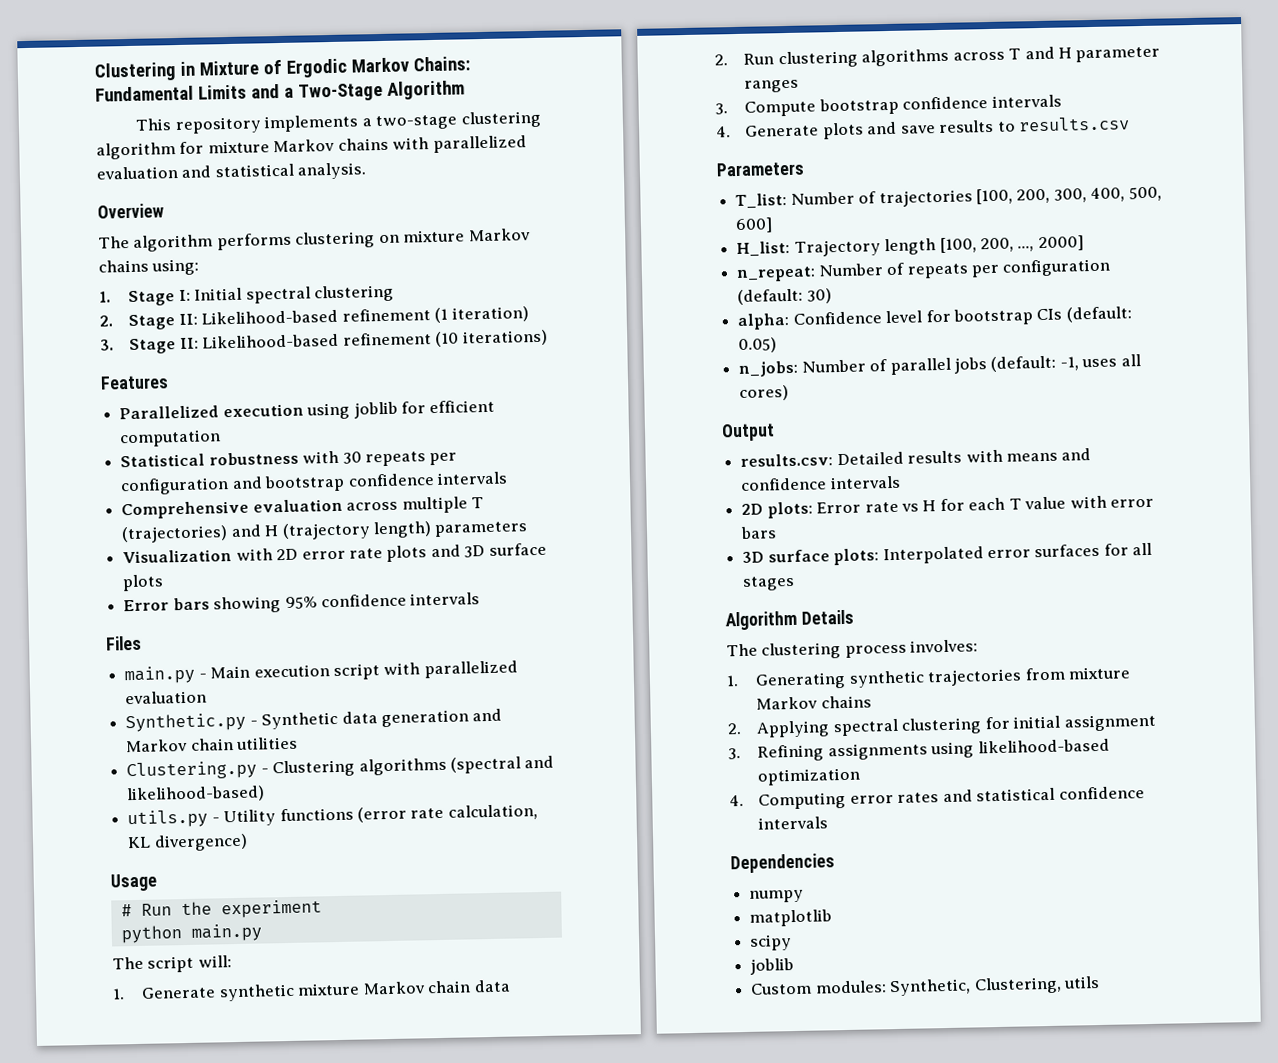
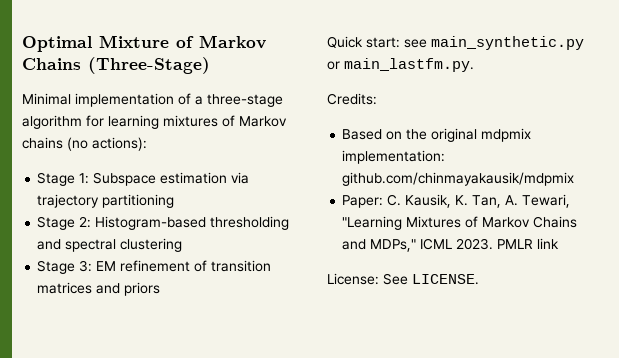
[94,56,471,82] [95,80,465,102] [135,110,542,135] [96,135,527,160] [96,162,367,180] [97,203,164,219] [98,228,531,252] [98,258,200,276] [99,284,395,307] [99,306,529,331] [100,329,548,355] [100,375,169,390] [119,399,496,420] [119,429,222,448] [120,450,458,468] [120,471,508,496] [121,496,484,520] [121,521,529,544] [122,542,547,564] [122,574,165,592] [123,592,481,614] [105,635,142,651] [124,660,518,685] [125,690,208,705] [125,708,503,733] [126,736,299,753] [126,755,555,781] [126,785,266,804] [127,804,538,829] [127,833,248,852] [110,873,157,892] [120,899,322,919] [120,923,262,944] [112,955,232,973] [112,979,511,1002] [714,46,1161,69] [744,79,800,93] [715,94,1062,117] [716,116,1131,140] [716,161,804,177] [735,186,1162,210] [735,217,774,234] [736,235,1084,258] [736,258,1112,283] [737,288,832,306] [737,306,1132,331] [738,337,778,354] [738,354,1141,377] [739,385,790,401] [721,423,775,442] [740,448,1092,467] [740,475,901,491] [741,495,1155,519] [740,526,778,539] [742,542,1153,566] [742,575,796,591] [725,609,854,631] [726,639,979,660] [726,666,1131,690] [756,695,872,710] [727,713,1157,738] [728,738,1110,762] [757,767,862,786] [729,786,1145,810] [758,816,829,830] [730,853,835,874] [749,889,805,903] [749,909,833,927] [749,934,793,951] [750,958,795,975] [750,976,1100,997] Clustering in Mixture of Ergodic Markov Chains: Fundamental Limits and a Two-Stage Algorithm // This repository implements a two-stage clustering algorithm for mixture Markov chains with parallelized evaluation and statistical analysis. // Overview // The algorithm performs clustering on mixture Markov chains using: // 1. Stage I: Initial spectral clustering // 2. Stage II: Likelihood-based refinement (1 iteration) // 3. Stage II: Likelihood-based refinement (10 iterations) // Features // Parallelized execution using joblib for efficient computation // Statistical robustness with 30 repeats per configuration and bootstrap confidence intervals // Comprehensive evaluation across multiple T (trajectories) and H (trajectory length) parameters // Visualization with 2D error rate plots and 3D surface plots // Error bars showing 95% confidence intervals // Files // main.py - Main execution script with parallelized evaluation // Synthetic.py - Synthetic data generation and Markov chain utilities // Clustering.py - Clustering algorithms (spectral and likelihood-based) // utils.py - Utility functions (error rate calculation, KL divergence) // Usage // # Run the experiment // python main.py // The script will: // 1. Generate synthetic mixture Markov chain data // 2. Run clustering algorithms across T and H parameter ranges // 3. Compute bootstrap confidence intervals // 4. Generate plots and save results to results.csv // Parameters // T_list: Number of trajectories [100, 200, 300, 400, 500, 600] // H_list: Trajectory length [100, 200, ..., 2000] // n_repeat: Number of repeats per configuration (default: 30) // alpha: Confidence level for bootstrap CIs (default: 0.05) // n_jobs: Number of parallel jobs (default: -1, uses all cores) // Output // results.csv: Detailed results with means and confidence intervals // 2D plots: Error rate vs H for each T value with error bars // 3D surface plots: Interpolated error surfaces for all stages // Algorithm Details // The clustering process involves: // 1. Generating synthetic trajectories from mixture Markov chains // 2. Applying spectral clustering for initial assignment // 3. Refining assignments using likelihood-based optimization // 4. Computing error rates and statistical confidence intervals // Dependencies // numpy // matplotlib // scipy // joblib // Custom modules: Synthetic, Clustering, utils -> [22,35,266,52] [22,57,210,74] [22,93,283,107] [22,115,287,129] [22,137,147,151] [37,172,250,186] [37,194,175,208] [37,216,290,230] [37,238,183,252] [37,260,272,274] [37,282,161,296] [327,36,584,50] [327,58,474,72] [327,93,377,105] [342,128,532,142] [342,150,446,164] [342,172,575,186] [342,194,571,208] [342,216,578,230] [342,238,560,252] [327,273,479,285] Optimal Mixture of Markov Chains (Three-Stage) // Minimal implementation of a three-stage algorithm for learning mixtures of Markov chains (no actions): // Stage 1: Subspace estimation via trajectory partitioning // Stage 2: Histogram-based thresholding and spectral clustering // Stage 3: EM refinement of transition matrices and priors // Quick start: see main_synthetic.py or main_lastfm.py. // Credits: // Based on the original mdpmix implementation: github.com/chinmayakausik/mdpmix // Paper: C. Kausik, K. Tan, A. Tewari, "Learning Mixtures of Markov Chains and MDPs," ICML 2023. PMLR link // License: See LICENSE.

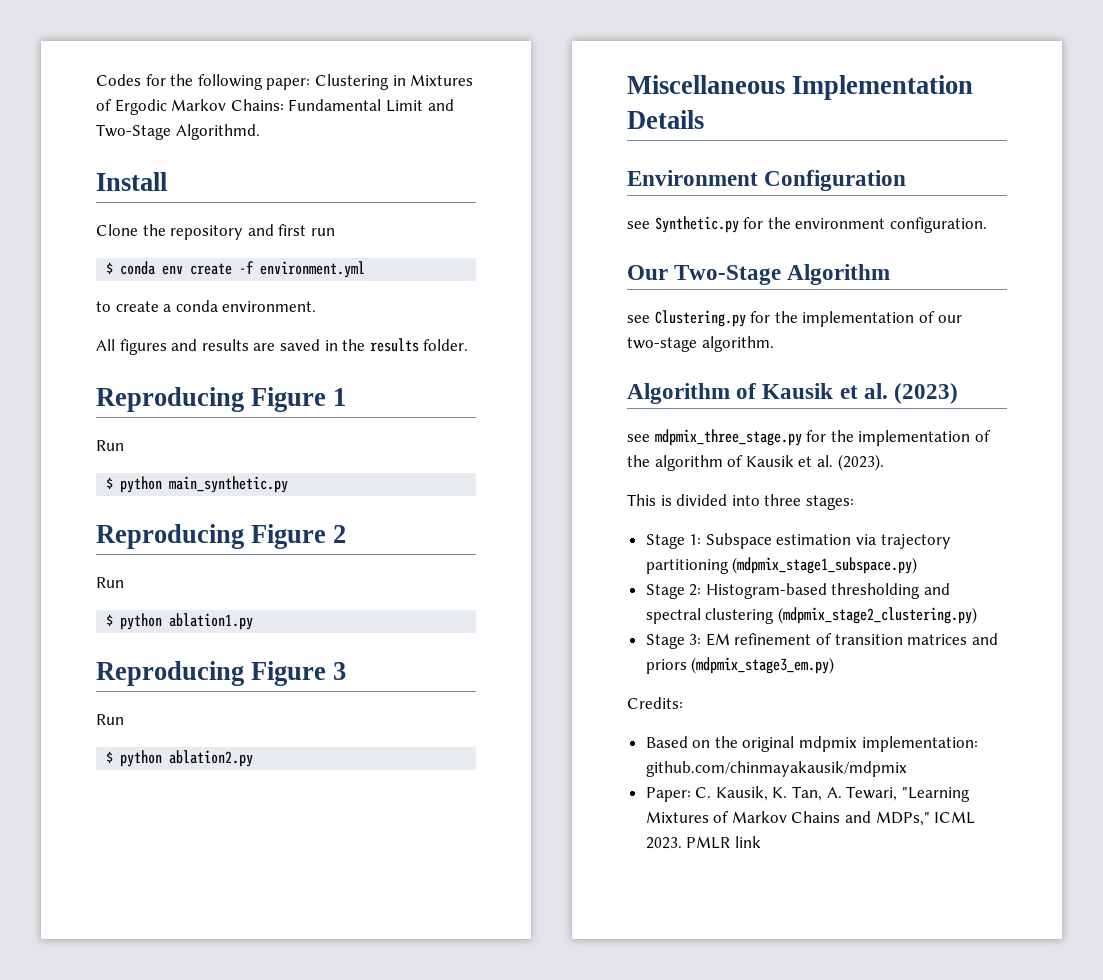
[22,35,266,52] [22,57,210,74] [22,93,283,107] [22,115,287,129] [22,137,147,151] Optimal Mixture of Markov Chains (Three-Stage) // Minimal implementation of a three-stage algorithm for learning mixtures of Markov chains (no actions): -> [96,74,474,90] [96,99,454,115] [96,124,260,140] [96,172,167,191] [96,224,335,240] [106,261,366,278] [96,300,317,312] [96,338,469,355] [96,387,347,412] [96,440,124,451] [106,476,289,493] [96,524,347,549] [96,577,124,588] [106,613,254,630] [96,661,347,686] [96,714,124,725] [106,750,254,767] [627,75,974,100] [627,110,704,129] [627,170,907,191] [627,216,987,233] [627,264,891,285] [627,310,962,327] [627,336,774,352] [627,383,959,404] [627,429,991,446] [627,454,884,471] [627,494,854,510] Codes for the following paper: Clustering in Mixtures of Ergodic Markov Chains: Fundamental Limit and Two-Stage Algorithmd. // Install // Clone the repository and first run // $ conda env create -f environment.yml // to create a conda environment. // All figures and results are saved in the results folder. // Reproducing Figure 1 // Run // $ python main_synthetic.py // Reproducing Figure 2 // Run // $ python ablation1.py // Reproducing Figure 3 // Run // $ python ablation2.py // Miscellaneous Implementation Details // Environment Configuration // see Synthetic.py for the environment configuration. // Our Two-Stage Algorithm // see Clustering.py for the implementation of our two-stage algorithm. // Algorithm of Kausik et al. (2023) // see mdpmix_three_stage.py for the implementation of the algorithm of Kausik et al. (2023). // This is divided into three stages:
(175, 201) none -> [732,557,918,574] (mdpmix_stage1_subspace.py)
(183, 245) none -> [777,607,977,624] (mdpmix_stage2_clustering.py)
[327,36,584,50] [327,58,474,72] // Quick start: see main_synthetic.py or main_lastfm.py. -> [691,657,835,674] (mdpmix_stage3_em.py)
[327,273,479,285] // License: See LICENSE. -> (761, 842) none

